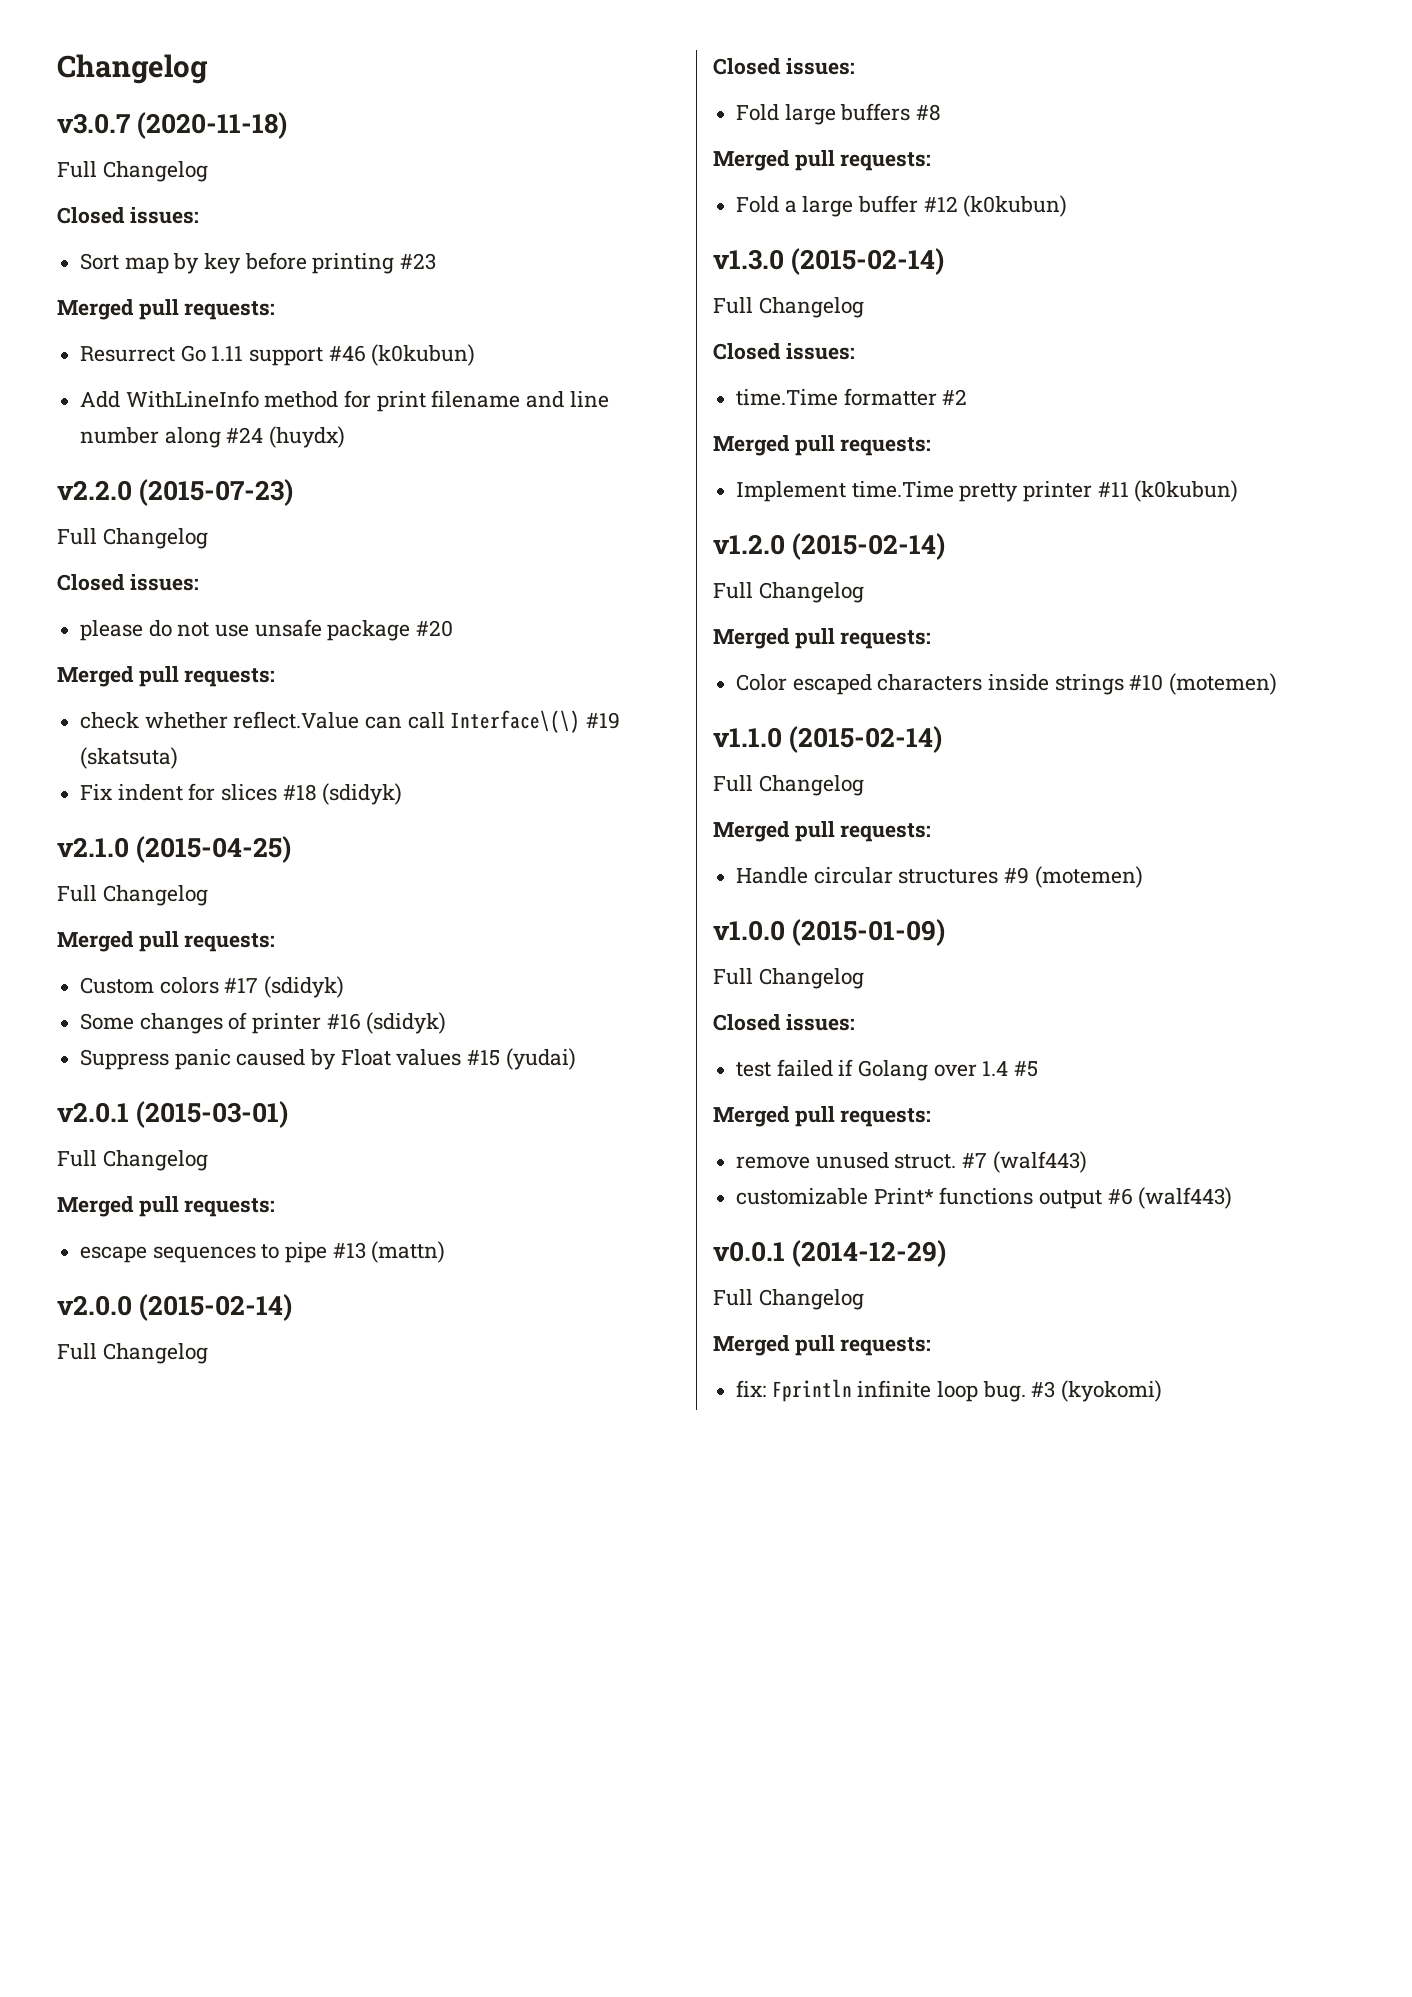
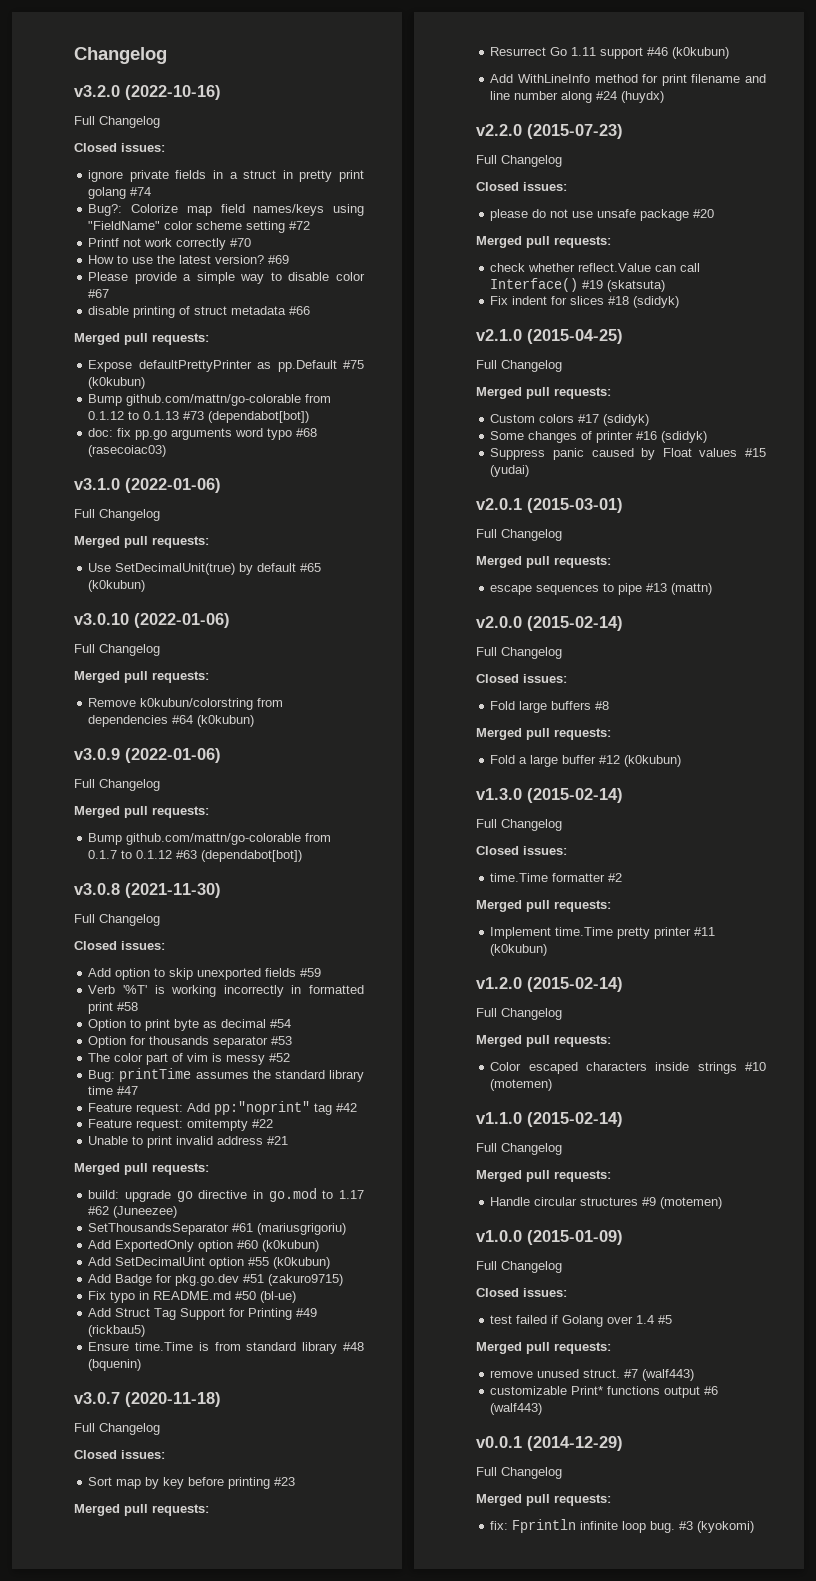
[57,54,208,84] Changelog -> [74,47,167,64] [74,85,221,100] [74,116,160,128] [74,143,165,152] [88,170,364,182] [88,187,152,199] [88,204,364,216] [88,221,311,233] [88,238,252,250] [88,255,290,264] [88,272,365,284] [88,289,110,298] [88,306,311,318] [74,333,209,345] [88,360,364,372] [88,377,146,389] [88,394,332,406] [88,411,310,423] [88,428,318,440] [88,445,167,457] [74,478,221,493] [74,509,160,521] [74,536,209,548] [88,563,322,575] [88,580,146,592] [74,613,230,628] [74,644,160,656] [74,671,209,683] [88,698,284,710] [88,715,255,727] [74,748,221,763] [74,779,160,791] [74,806,209,818] [88,833,332,845] [88,850,303,862] [74,883,221,898] [74,914,160,926] [74,941,165,950] [88,968,322,980] [88,985,364,997] [88,1002,139,1014] [88,1019,292,1031] [88,1036,293,1048] [88,1053,291,1065] [88,1068,364,1082] [88,1086,139,1095] [88,1101,358,1115] [88,1119,274,1131] [88,1136,289,1148] [74,1163,209,1175] [88,1188,364,1202] [88,1206,178,1218] [88,1223,347,1235] [88,1240,320,1252] [88,1257,331,1269] [88,1274,344,1286] [88,1291,297,1303] [88,1308,318,1320] [88,1325,146,1337] [88,1342,364,1354] [88,1359,142,1371] Changelog // v3.2.0 (2022-10-16) // Full Changelog // Closed issues: // ignore private fields in a struct in pretty print golang #74 // Bug?: Colorize map field names/keys using "FieldName" color scheme setting #72 // Printf not work correctly #70 // How to use the latest version? #69 // Please provide a simple way to disable color #67 // disable printing of struct metadata #66 // Merged pull requests: // Expose defaultPrettyPrinter as pp.Default #75 (k0kubun) // Bump github.com/mattn/go-colorable from 0.1.12 to 0.1.13 #73 (dependabot[bot]) // doc: fix pp.go arguments word typo #68 (rasecoiac03) // v3.1.0 (2022-01-06) // Full Changelog // Merged pull requests: // Use SetDecimalUnit(true) by default #65 (k0kubun) // v3.0.10 (2022-01-06) // Full Changelog // Merged pull requests: // Remove k0kubun/colorstring from dependencies #64 (k0kubun) // v3.0.9 (2022-01-06) // Full Changelog // Merged pull requests: // Bump github.com/mattn/go-colorable from 0.1.7 to 0.1.12 #63 (dependabot[bot]) // v3.0.8 (2021-11-30) // Full Changelog // Closed issues: // Add option to skip unexported fields #59 // Verb '%T' is working incorrectly in formatted print #58 // Option to print byte as decimal #54 // Option for thousands separator #53 // The color part of vim is messy #52 // Bug: printTime assumes the standard library time #47 // Feature request: Add pp:"noprint" tag #42 // Feature request: omitempty #22 // Unable to print invalid address #21 // Merged pull requests: // build: upgrade go directive in go.mod to 1.17 #62 (Juneezee) // SetThousandsSeparator #61 (mariusgrigoriu) // Add ExportedOnly option #60 (k0kubun) // Add SetDecimalUint option #55 (k0kubun) // Add Badge for pkg.go.dev #51 (zakuro9715) // Fix typo in README.md #50 (bl-ue) // Add Struct Tag Support for Printing #49 (rickbau5) // Ensure time.Time is from standard library #48 (bquenin)
[450,710,581,733] Interface\(\) -> [490,278,579,292] Interface()

